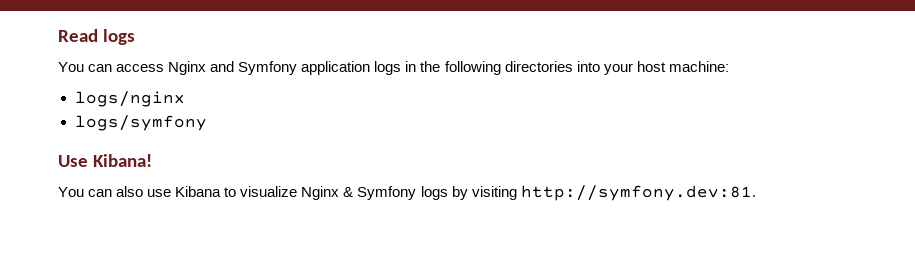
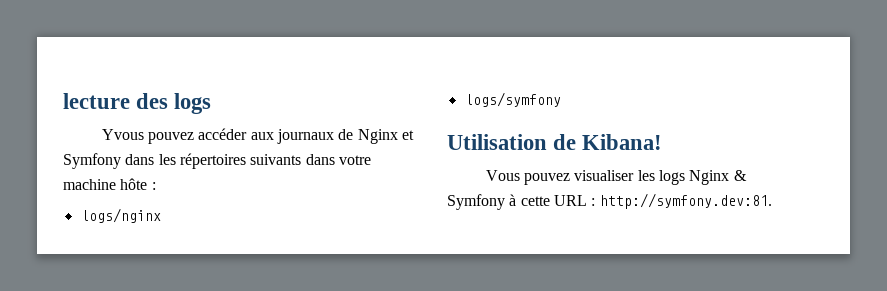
[58,29,98,42] Read -> [63,93,169,109] lecture des
[58,61,729,75] You can access Nginx and Symfony application logs in the following directories into your host machine: -> [101,128,414,144] [63,153,371,169] [63,178,156,190] Yvous pouvez accéder aux journaux de Nginx et Symfony dans les répertoires suivants dans votre machine hôte :
[58,155,88,167] Use -> [447,134,577,150] Utilisation de
[58,186,517,200] You can also use Kibana to visualize Nginx & Symfony logs by visiting -> [485,170,747,185] [447,194,596,210] Vous pouvez visualiser les logs Nginx & Symfony à cette URL :

